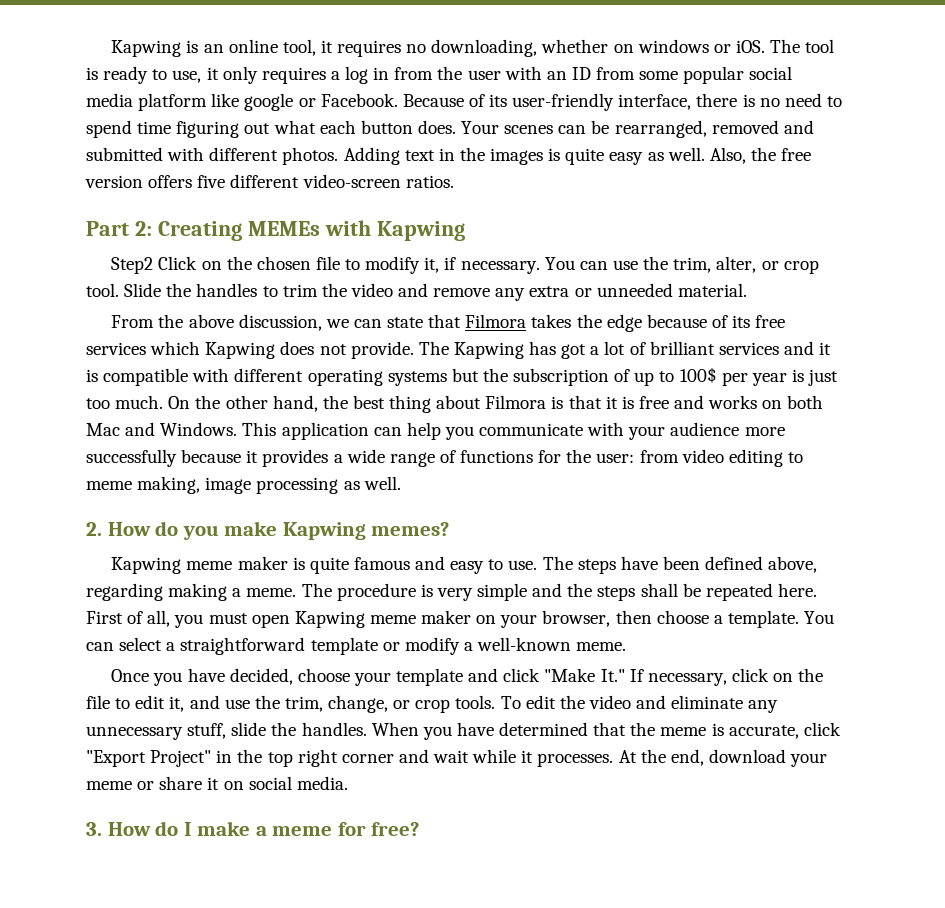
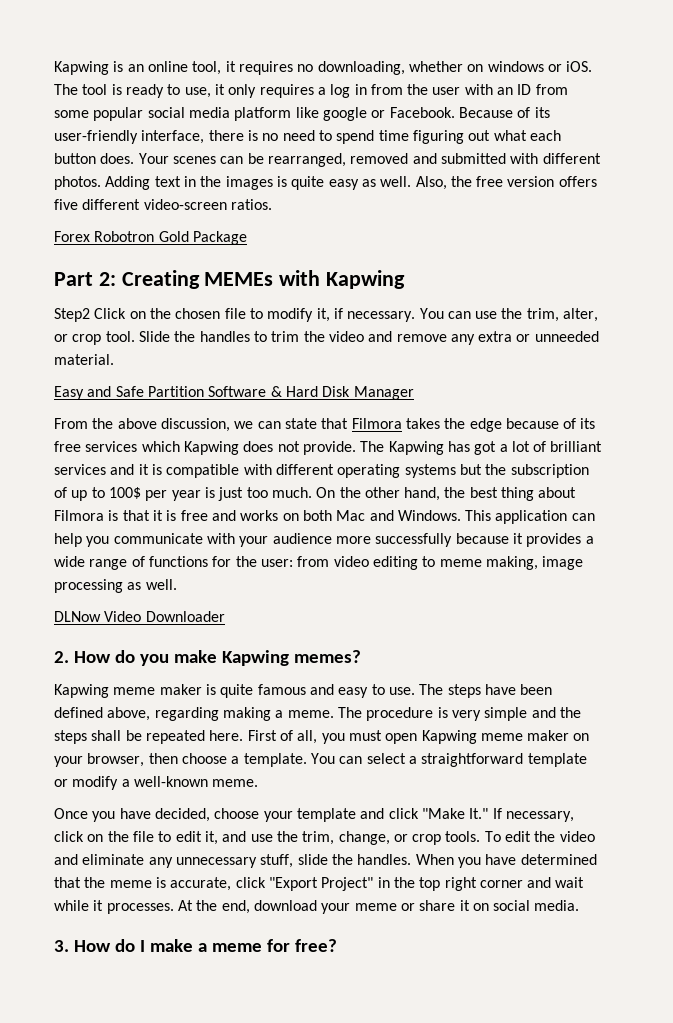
(454, 181) none -> [54,231,247,245] // Forex Robotron Gold Package
(747, 290) none -> [54,386,414,400] // Easy and Safe Partition Software & Hard Disk Manager
(401, 483) none -> [54,611,225,622] // DLNow Video Downloader

